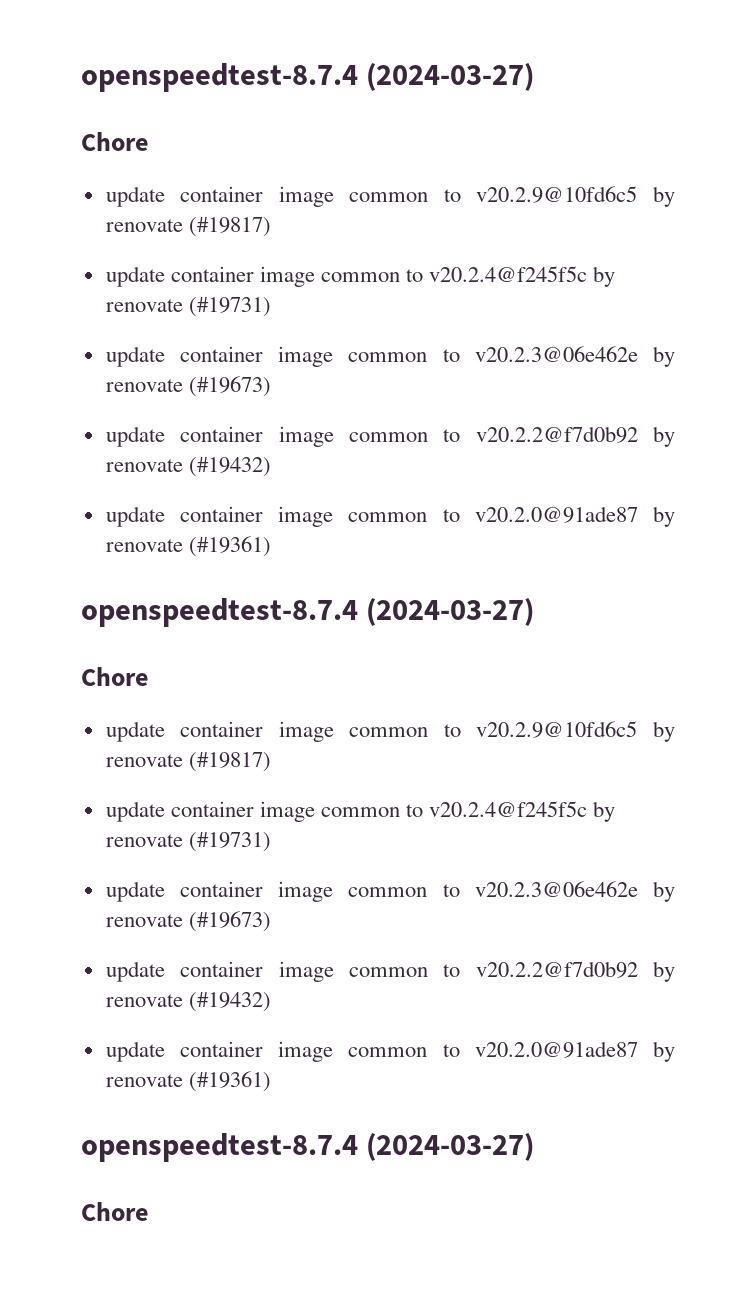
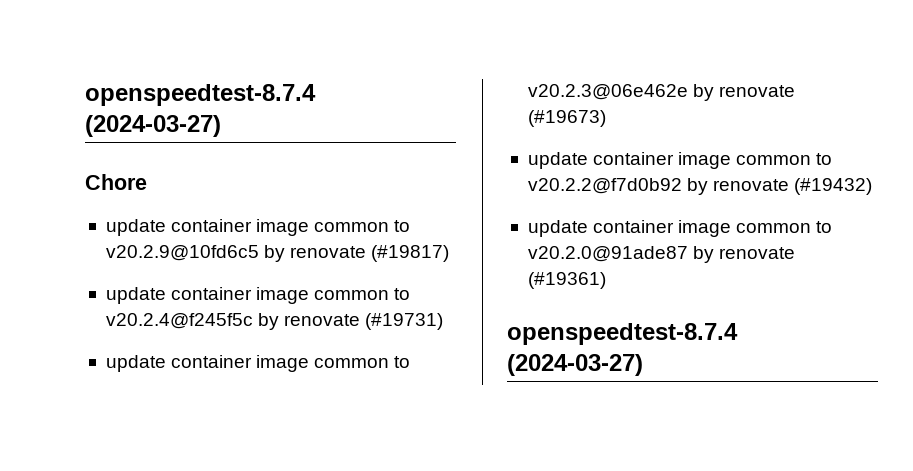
[81,667,148,686] [105,721,675,742] [105,752,271,772] [105,801,616,822] [105,832,271,852] [105,881,675,902] [105,911,271,932] [105,961,675,982] [105,992,271,1012] [105,1041,675,1062] [105,1071,271,1092] [81,1133,535,1162] [81,1202,148,1221] // Chore // update container image common to v20.2.9@10fd6c5 by renovate (#19817) // update container image common to v20.2.4@f245f5c by renovate (#19731) // update container image common to v20.2.3@06e462e by renovate (#19673) // update container image common to v20.2.2@f7d0b92 by renovate (#19432) // update container image common to v20.2.0@91ade87 by renovate (#19361) // openspeedtest-8.7.4 (2024-03-27) // Chore -> (643, 365) none

